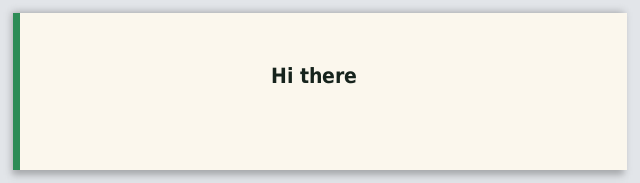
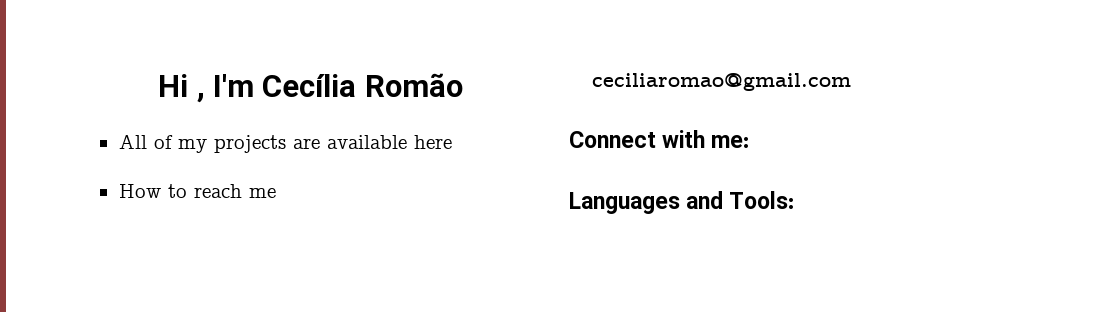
[300,67,357,84] there -> [196,73,463,103] [118,134,452,153] [118,184,276,198] [591,73,851,91] [569,130,750,148] [569,191,795,214] , I'm Cecília Romão // All of my projects are available here // How to reach me ceciliaromao@gmail.com // Connect with me: // Languages and Tools:

